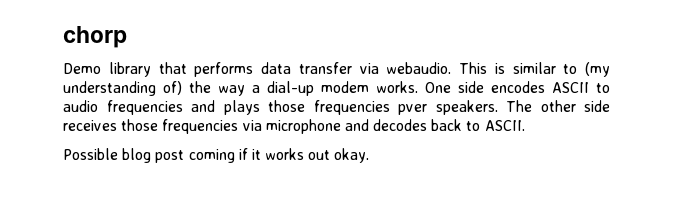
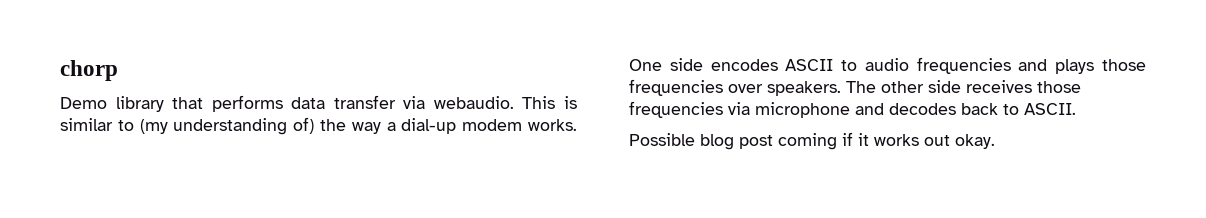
[398,104,427,115] pver -> [728,84,763,93] over

